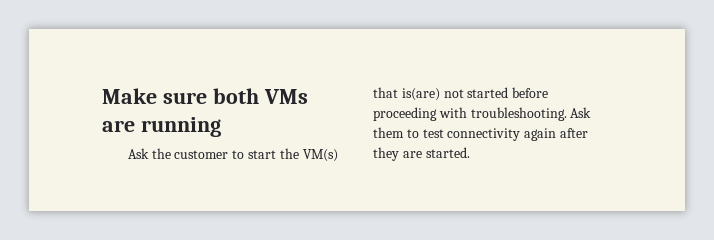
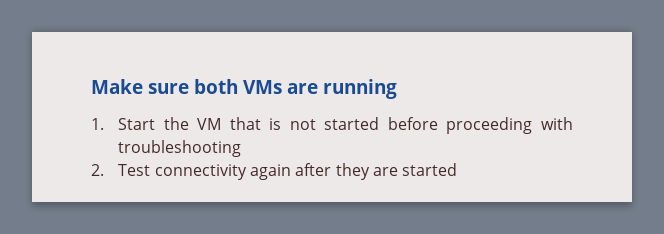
[127,148,338,162] [373,87,440,101] Ask the customer to start the VM(s) that is(are) -> [91,117,282,130] 1. Start the VM that is
[470,107,592,121] [373,127,444,138] troubleshooting. Ask them to test -> [118,140,242,157] [91,164,151,176] troubleshooting // 2. Test
[425,147,470,158] started. -> [402,163,458,176] started

